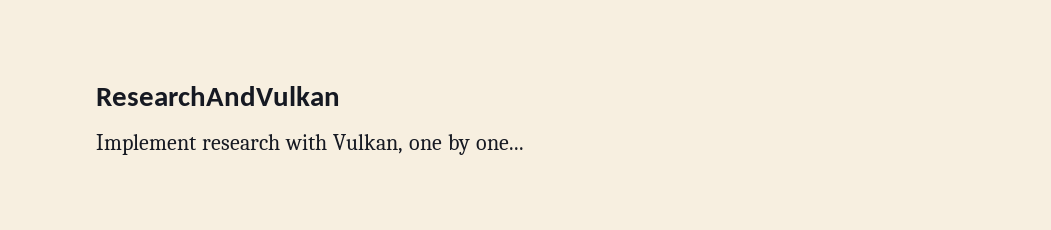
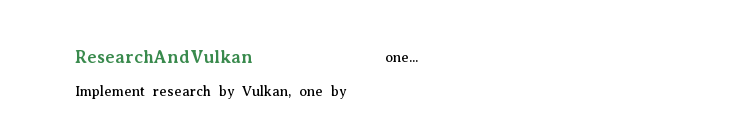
[284,134,327,150] with -> [218,85,235,99] by

